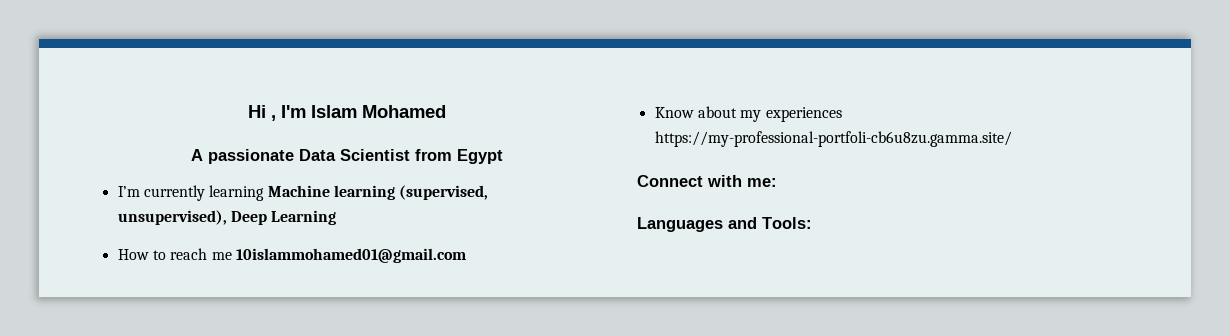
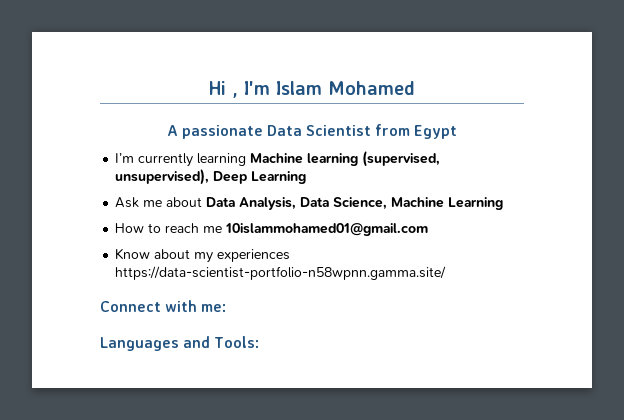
(337, 217) none -> [115,197,504,210] // Ask me about Data Analysis, Data Science, Machine Learning
[654,131,1012,147] https://my-professional-portfoli-cb6u8zu.gamma.site/ -> [115,266,447,280] https://data-scientist-portfolio-n58wpnn.gamma.site/

